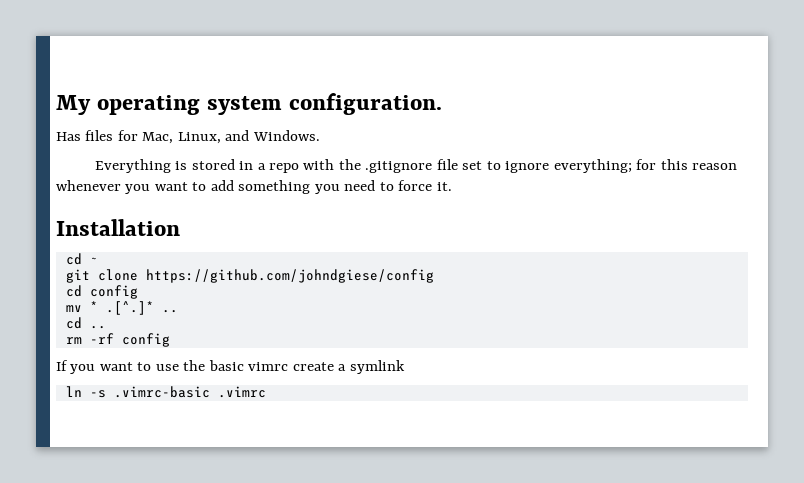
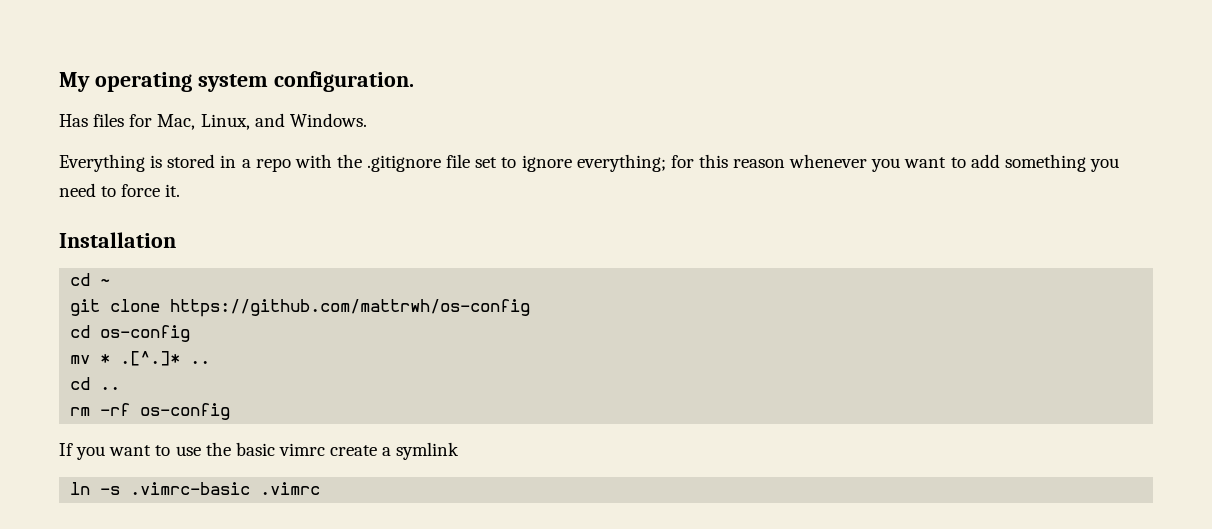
[145,269,434,283] [65,285,138,299] https://github.com/johndgiese/config // cd config -> [170,299,531,317] [70,325,191,342] https://github.com/mattrwh/os-config // cd os-config
[121,333,170,347] config -> [140,403,231,420] os-config

